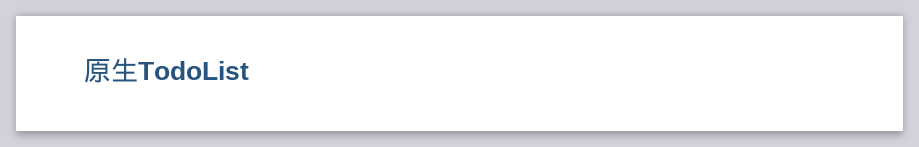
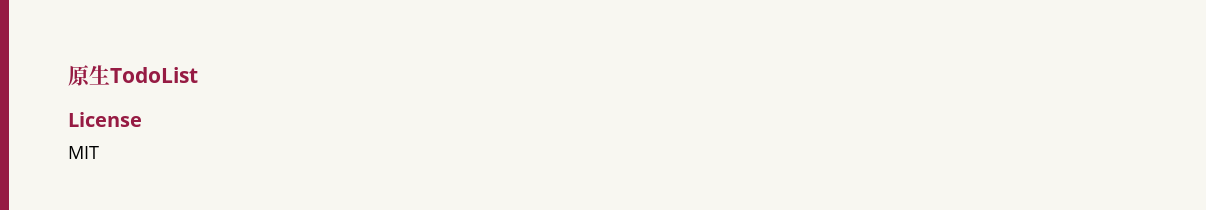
(249, 70) none -> [68,112,142,127] [68,146,99,159] // License // MIT

